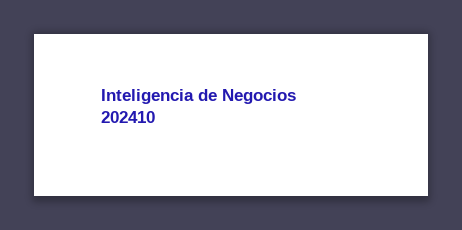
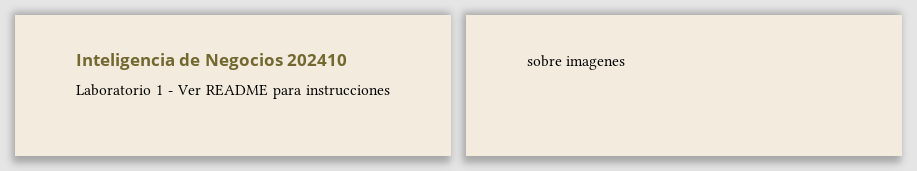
(155, 117) none -> [76,84,390,99] [527,55,626,70] // Laboratorio 1 - Ver README para instrucciones sobre imagenes

